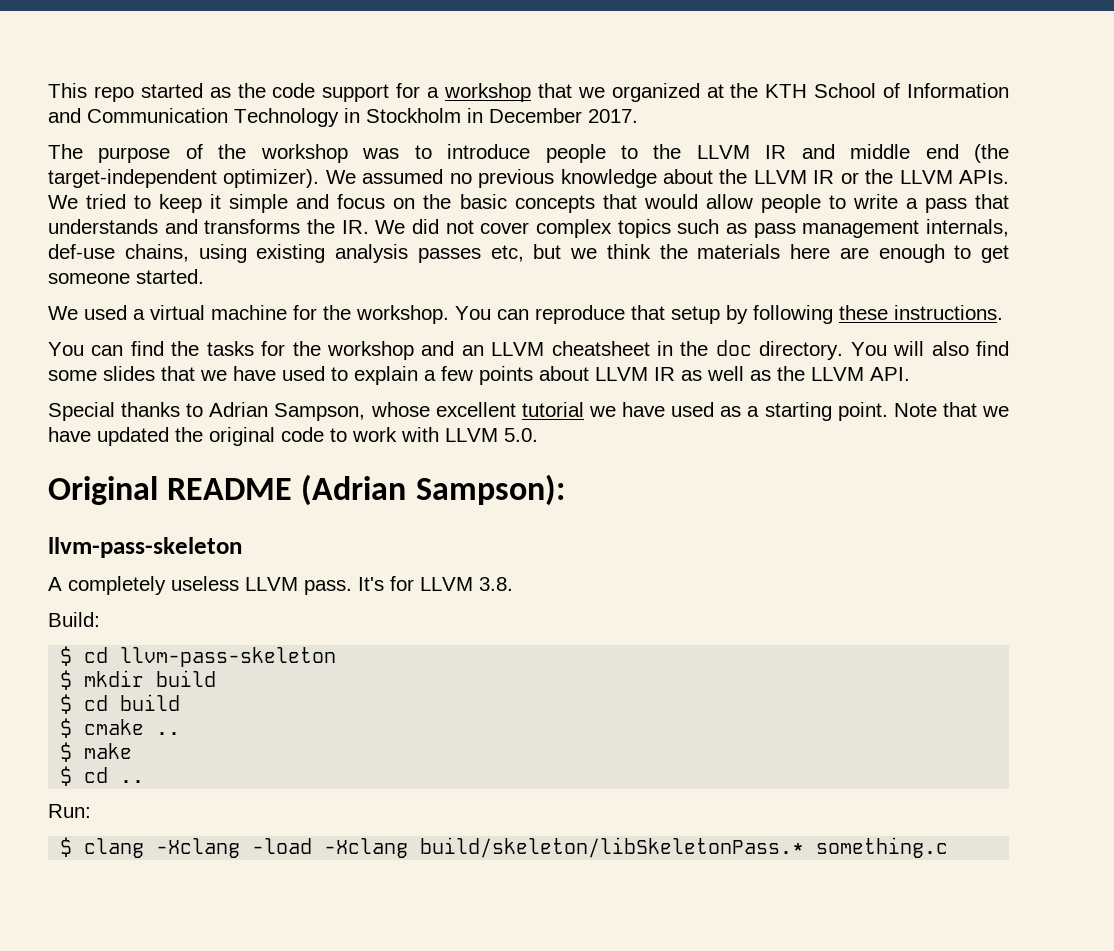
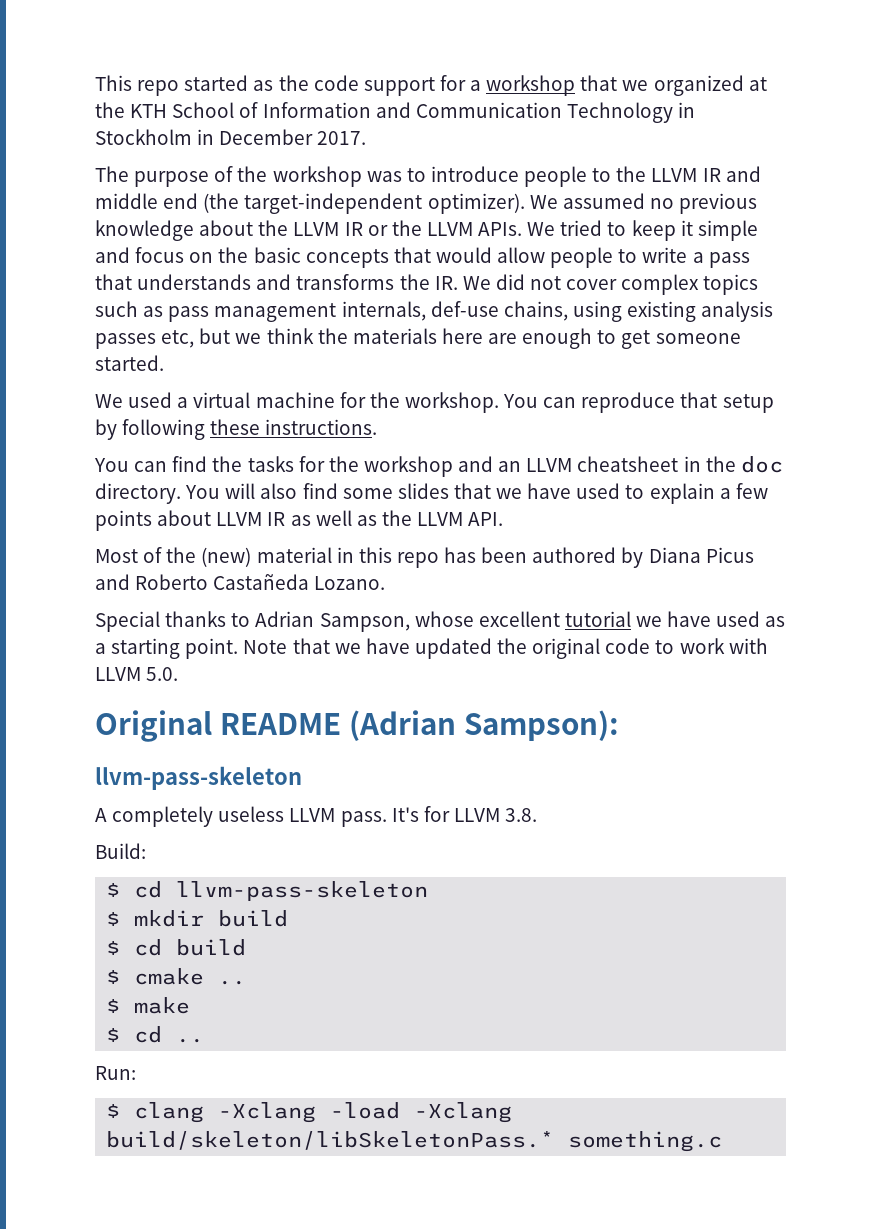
(910, 374) none -> [95,547,754,568] [95,574,386,590] // Most of the (new) material in this repo has been authored by Diana Picus and Roberto Castañeda Lozano.

